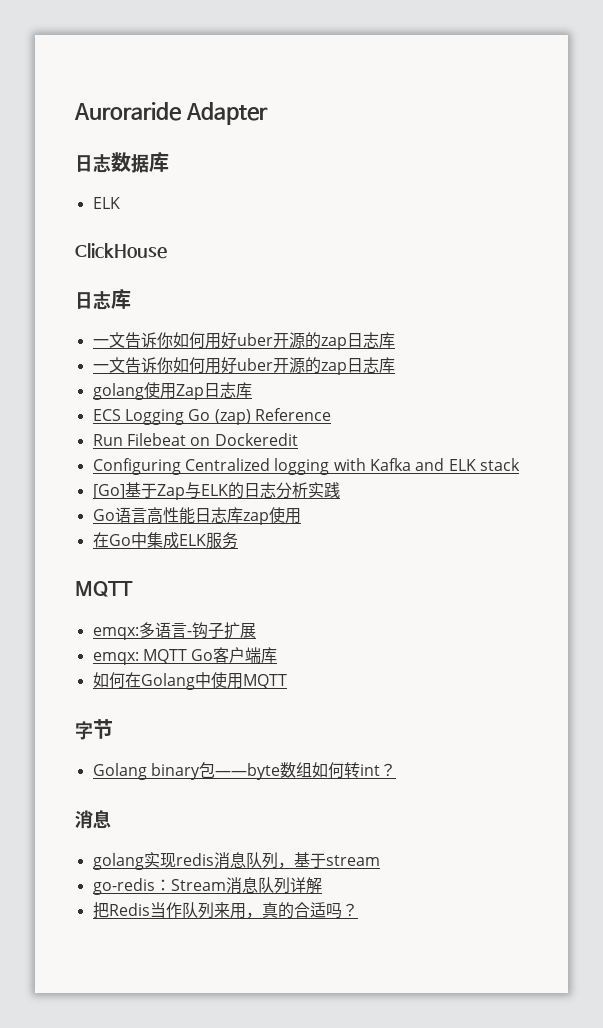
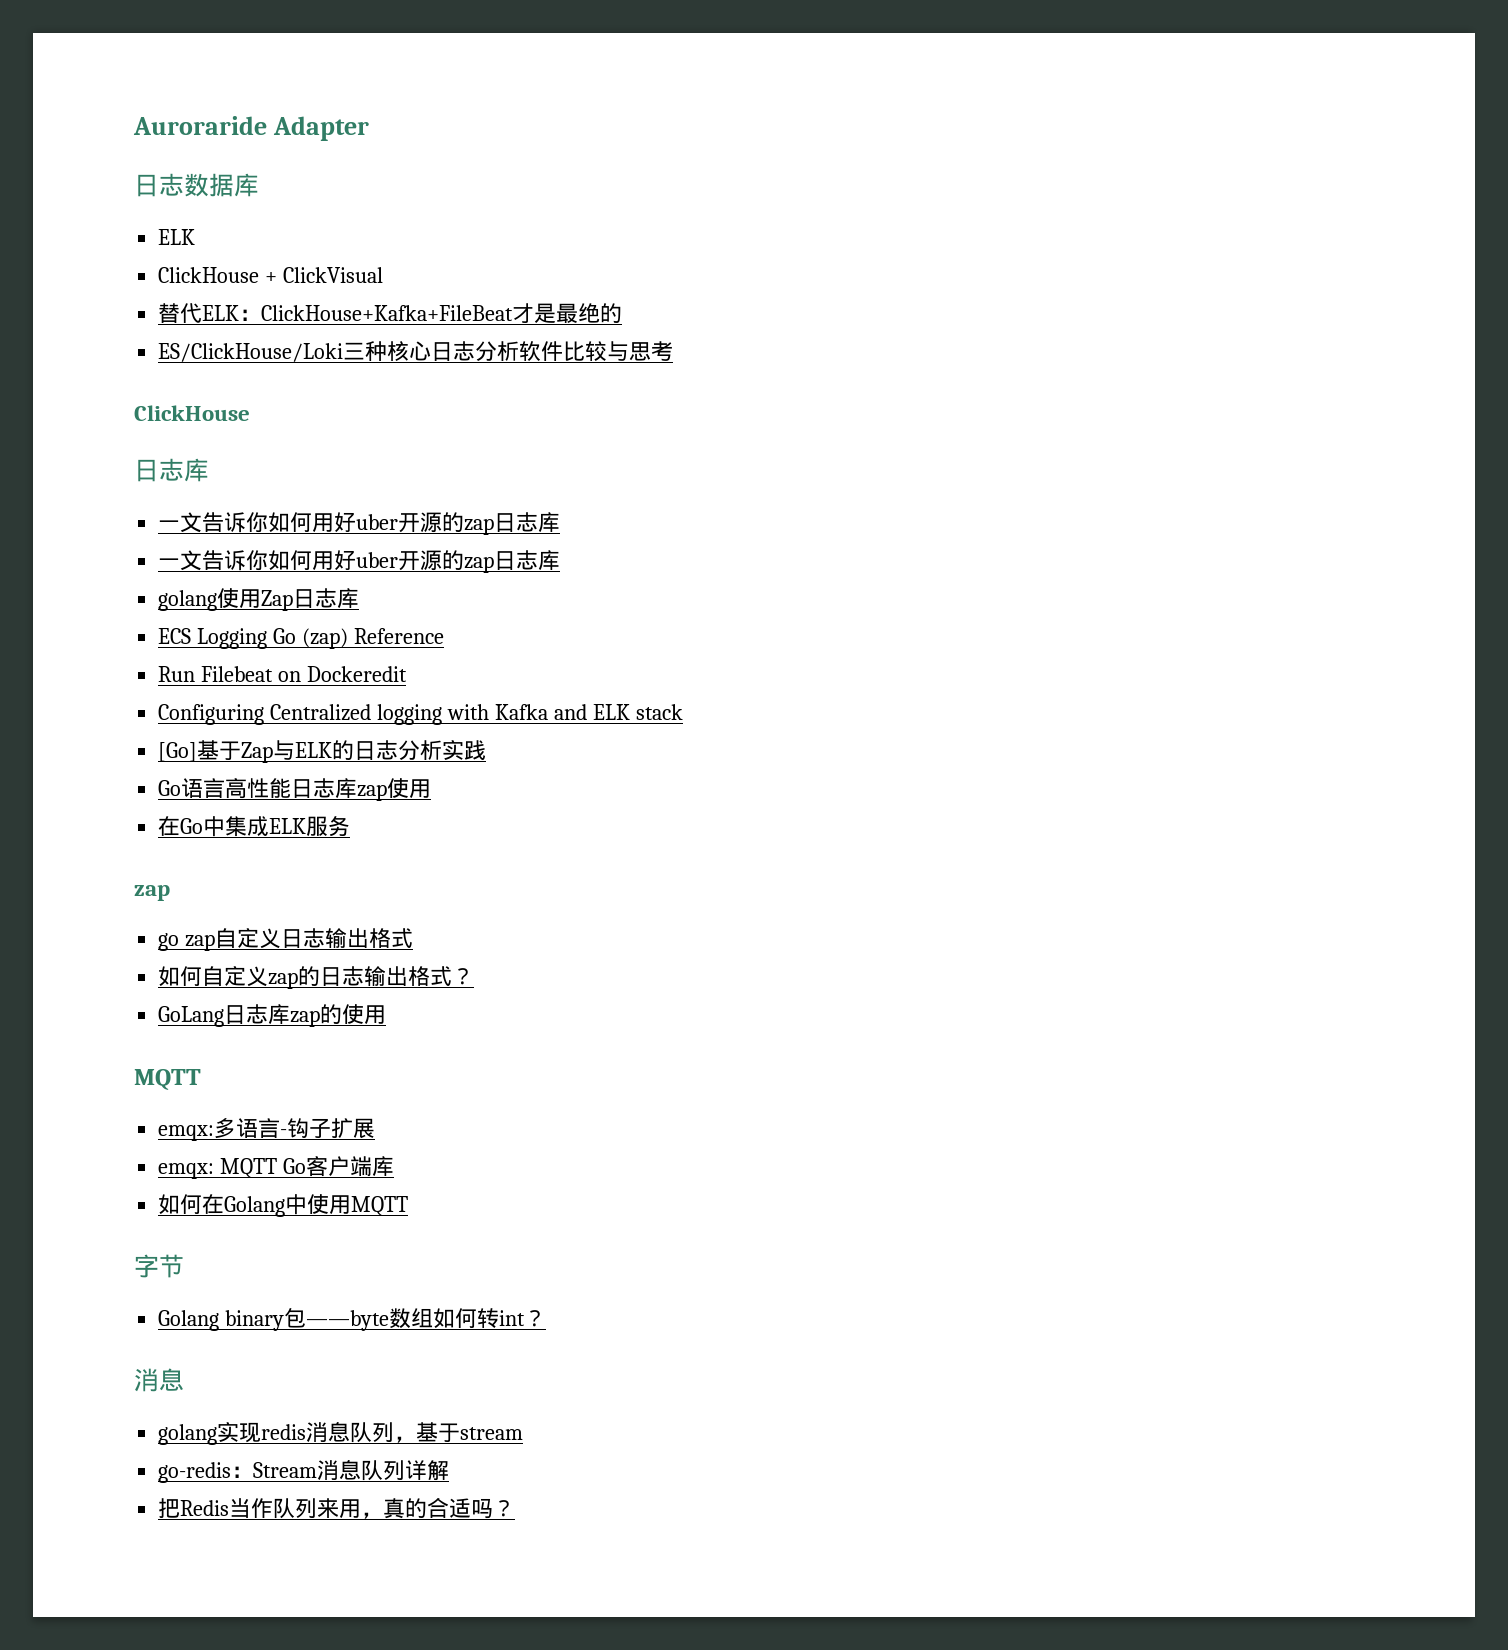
(120, 203) none -> [158,267,384,283] [158,303,623,323] [158,341,674,362] // ClickHouse + ClickVisual // 替代ELK：ClickHouse+Kafka+FileBeat才是最绝的 // ES/ClickHouse/Loki三种核心日志分析软件比较与思考
(238, 540) none -> [134,885,170,901] [158,928,414,951] [158,966,475,989] [158,1004,387,1027] // zap // go zap自定义日志输出格式 // 如何自定义zap的日志输出格式？ // GoLang日志库zap的使用

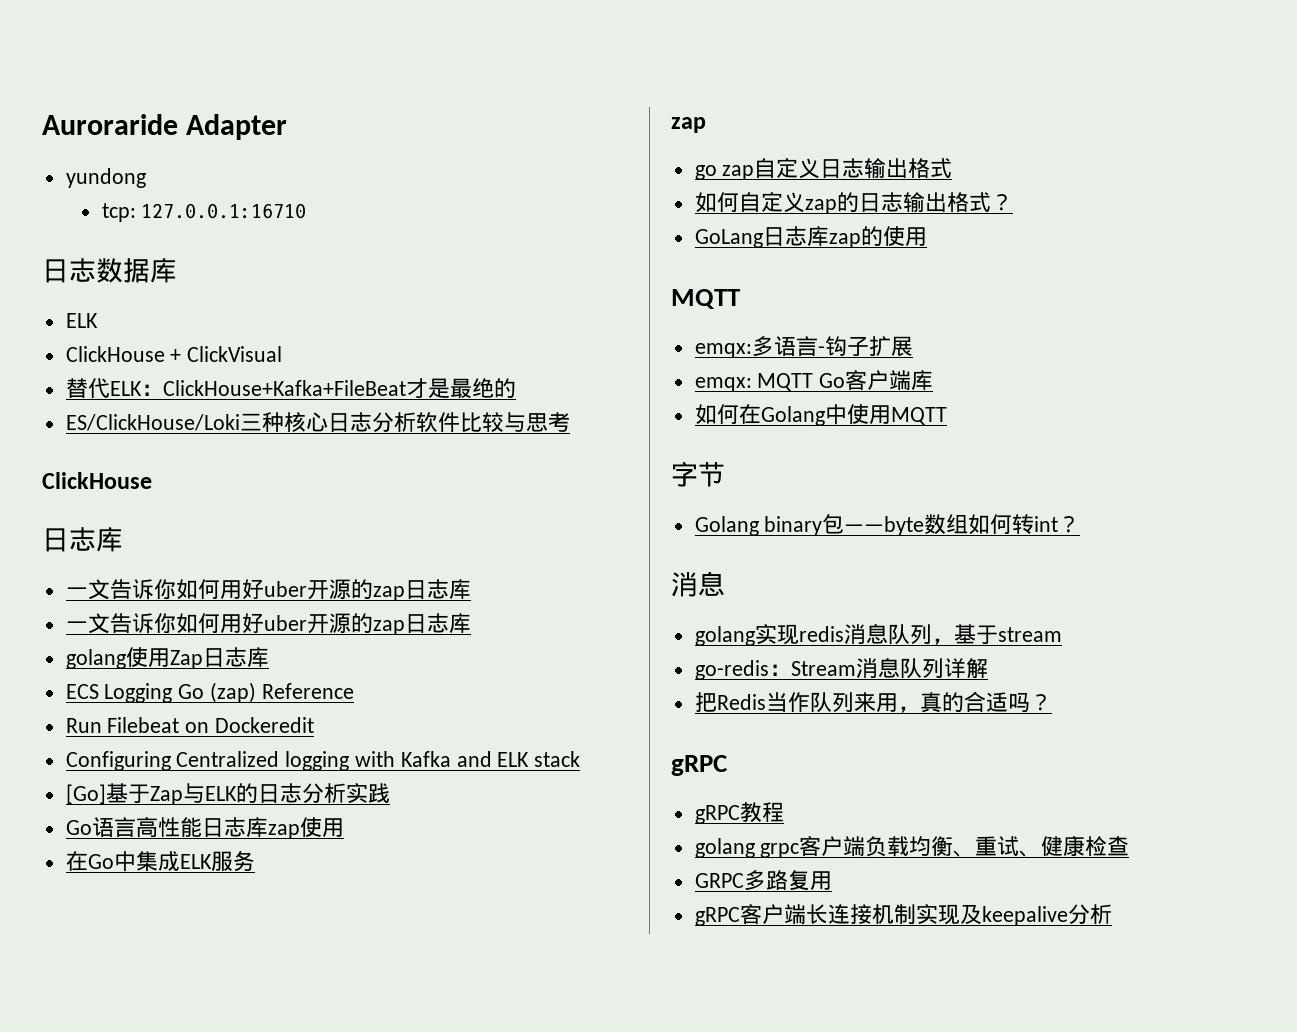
(369, 128) none -> [65,168,146,188] [101,203,307,222] // yundong // tcp: 127.0.0.1:16710
(516, 1508) none -> [671,755,728,776] [694,802,784,824] [694,836,1130,858] [694,870,832,891] [694,904,1112,926] // gRPC // gRPC教程 // golang grpc客户端负载均衡、重试、健康检查 // GRPC多路复用 // gRPC客户端长连接机制实现及keepalive分析

